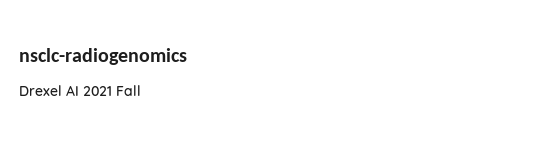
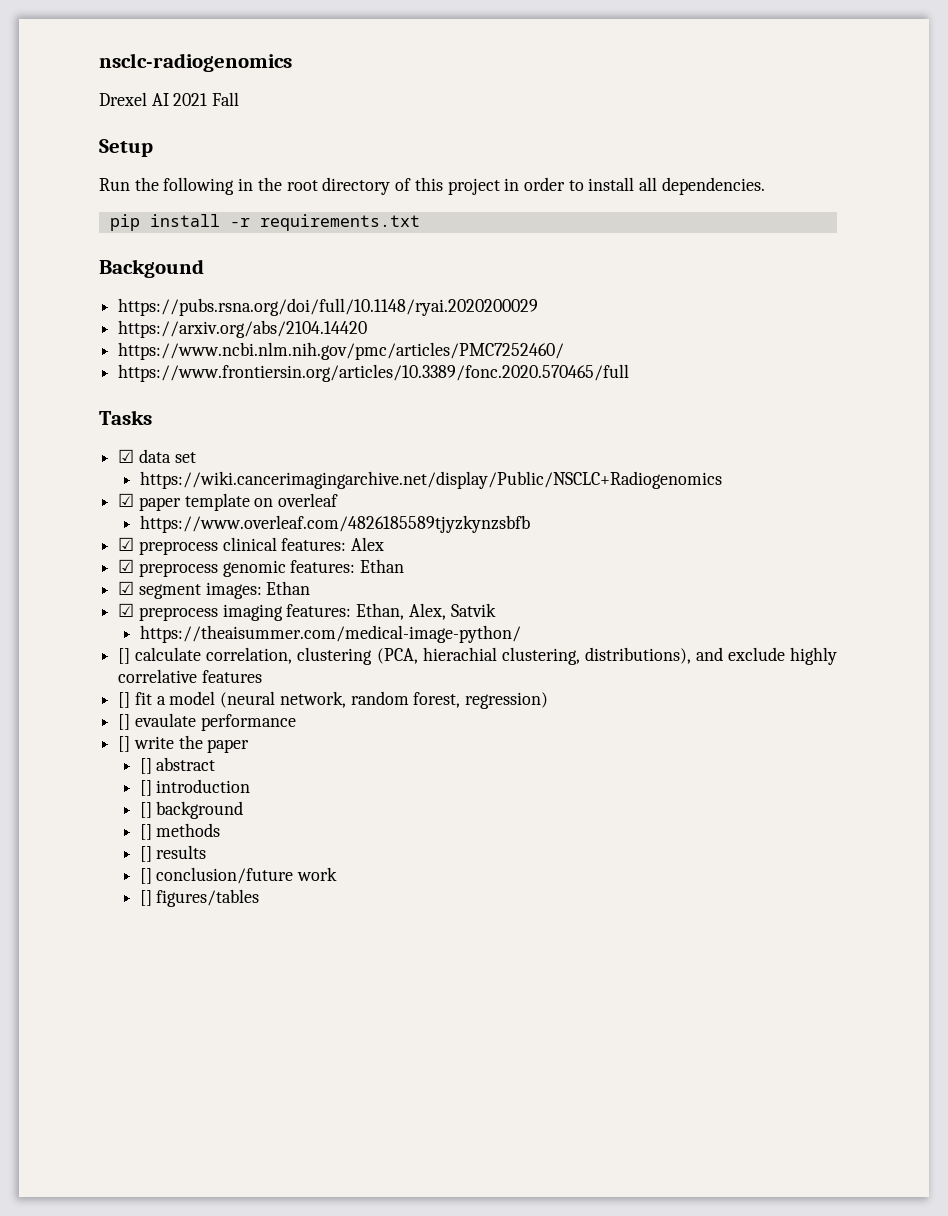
(141, 90) none -> [99,139,153,157] [99,177,765,195] [109,214,420,231] [99,259,204,278] [118,298,539,316] [118,320,368,338] [118,342,565,360] [118,364,630,382] [99,410,152,425] [118,449,196,463] [139,471,722,489] [118,493,339,511] [139,515,530,533] [118,537,385,555] [118,559,405,577] [118,581,311,599] [118,603,496,621] [139,625,521,643] [118,647,838,665] [118,669,262,683] [118,691,549,709] [118,713,296,731] [118,735,250,753] [139,757,216,774] [139,779,251,796] [139,801,244,819] [139,823,221,840] [139,845,207,862] [139,867,338,884] [139,889,260,907] // Setup // Run the following in the root directory of this project in order to install all dependencies. // pip install -r requirements.txt // Backgound // https://pubs.rsna.org/doi/full/10.1148/ryai.2020200029 // https://arxiv.org/abs/2104.14420 // https://www.ncbi.nlm.nih.gov/pmc/articles/PMC7252460/ // https://www.frontiersin.org/articles/10.3389/fonc.2020.570465/full // Tasks // ☑ data set // https://wiki.cancerimagingarchive.net/display/Public/NSCLC+Radiogenomics // ☑ paper template on overleaf // https://www.overleaf.com/4826185589tjyzkynzsbfb // ☑ preprocess clinical features: Alex // ☑ preprocess genomic features: Ethan // ☑ segment images: Ethan // ☑ preprocess imaging features: Ethan, Alex, Satvik // https://theaisummer.com/medical-image-python/ // [] calculate correlation, clustering (PCA, hierachial clustering, distributions), and exclude highly correlative features // [] fit a model (neural network, random forest, regression) // [] evaulate performance // [] write the paper // [] abstract // [] introduction // [] background // [] methods // [] results // [] conclusion/future work // [] figures/tables

